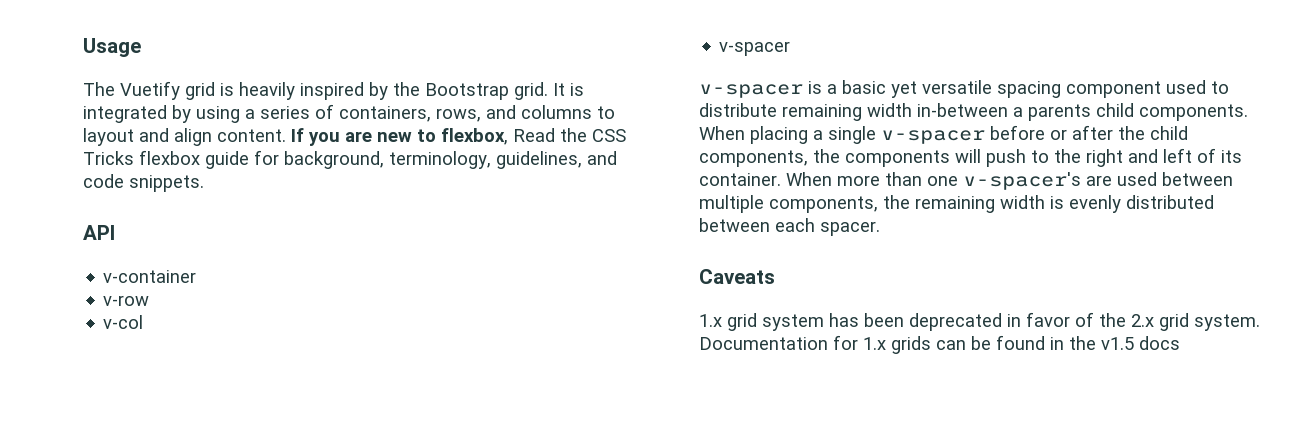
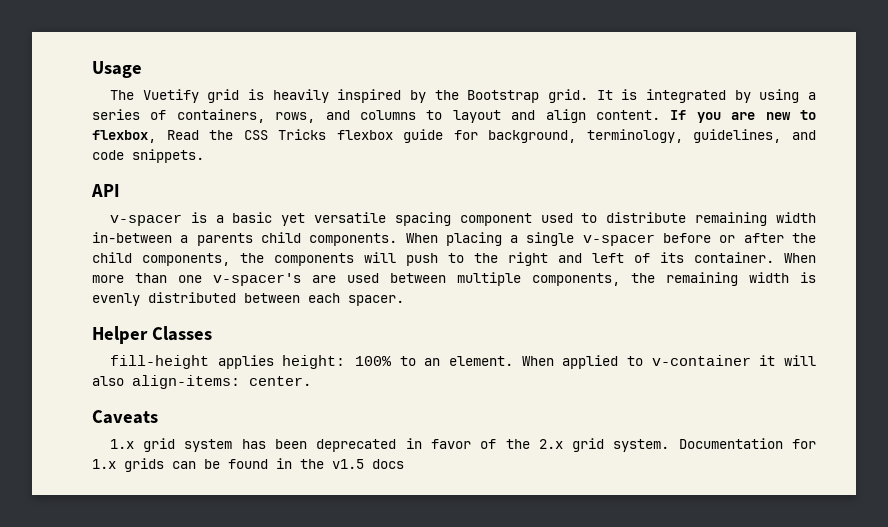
[103,270,197,283] [103,295,150,306] [103,315,144,329] [719,41,791,56] // v-container // v-row // v-col // v-spacer -> (120, 190) none
(880, 228) none -> [92,326,212,344] [109,355,817,369] [92,375,311,389] // Helper Classes // fill-height applies height: 100% to an element. When applied to v-container it will also align-items: center.

